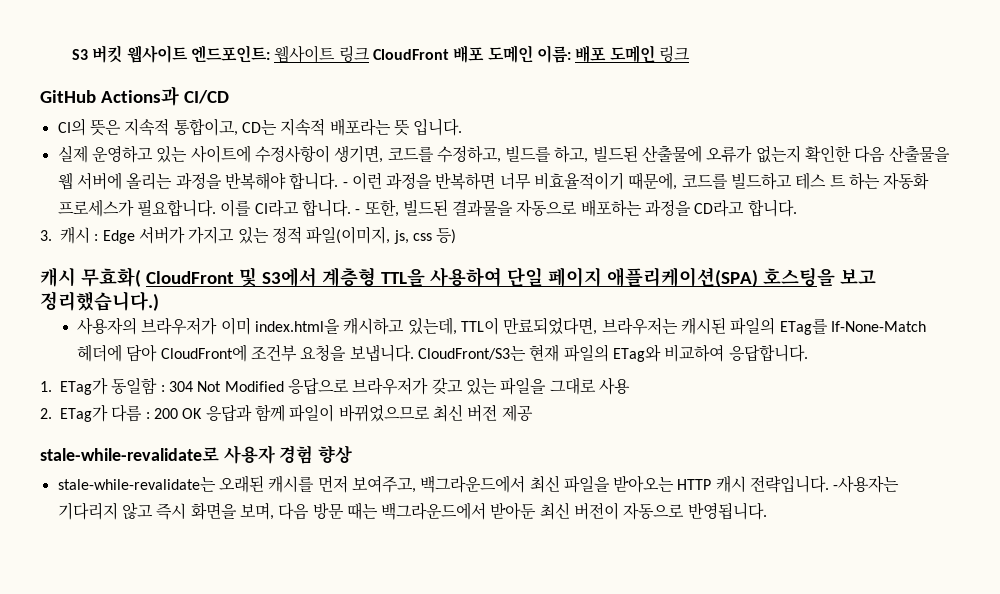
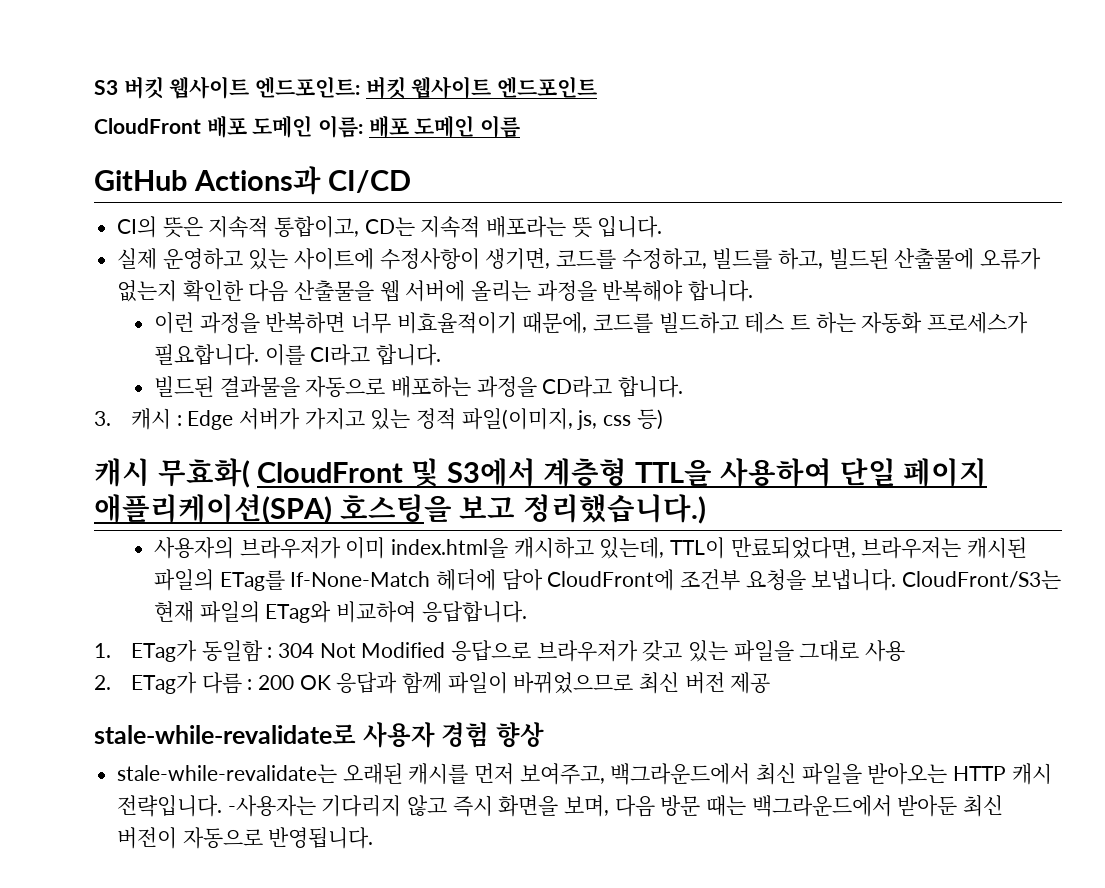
[274,45,370,63] 웹사이트 링크 -> [365,76,598,99] 버킷 웹사이트 엔드포인트 //
[658,45,690,62] 링크 -> [480,115,521,138] 이름
[342,182,348,187] - -> (754, 291) //
[355,199,399,217] - 또한, -> (442, 355) //

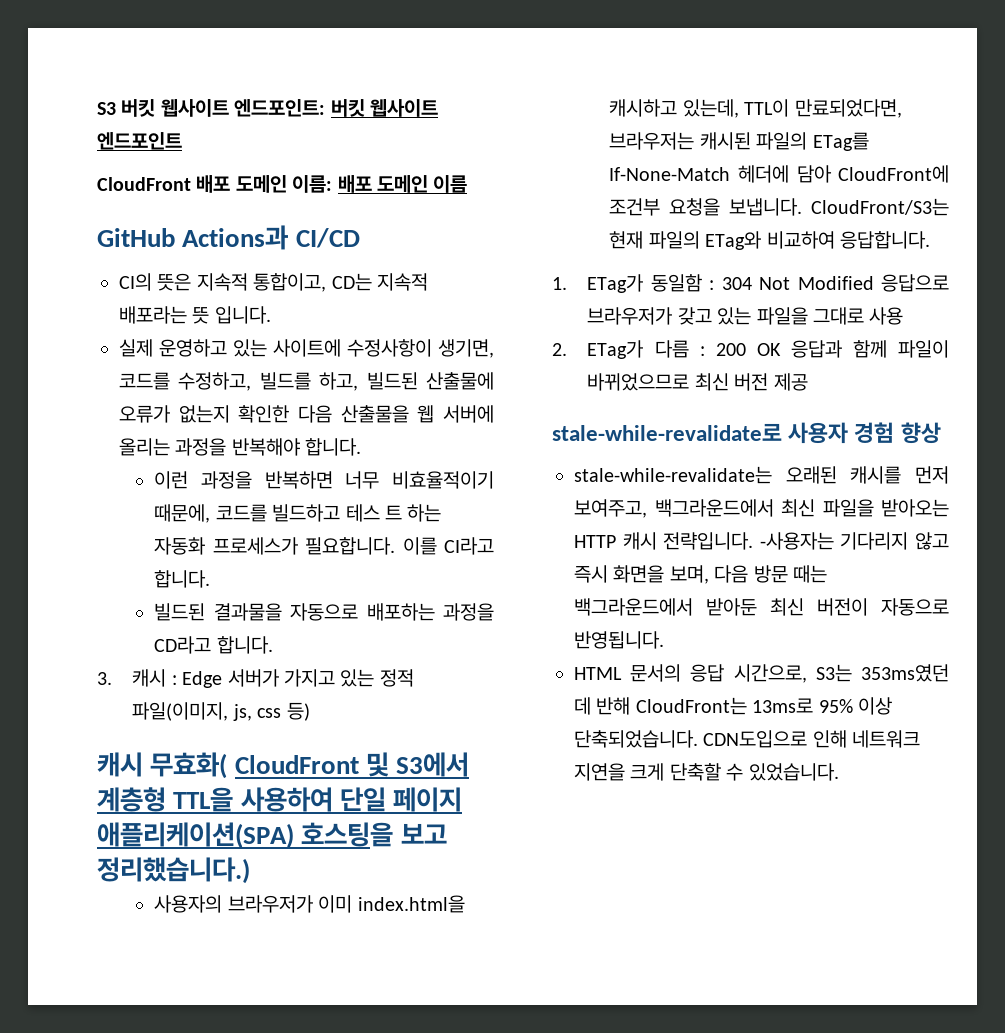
(374, 838) none -> [574,664,949,683] [574,697,892,715] [574,730,921,748] [574,763,839,781] // HTML 문서의 응답 시간으로, S3는 353ms였던 데 반해 CloudFront는 13ms로 95% 이상 단축되었습니다. CDN도입으로 인해 네트워크 지연을 크게 단축할 수 있었습니다.

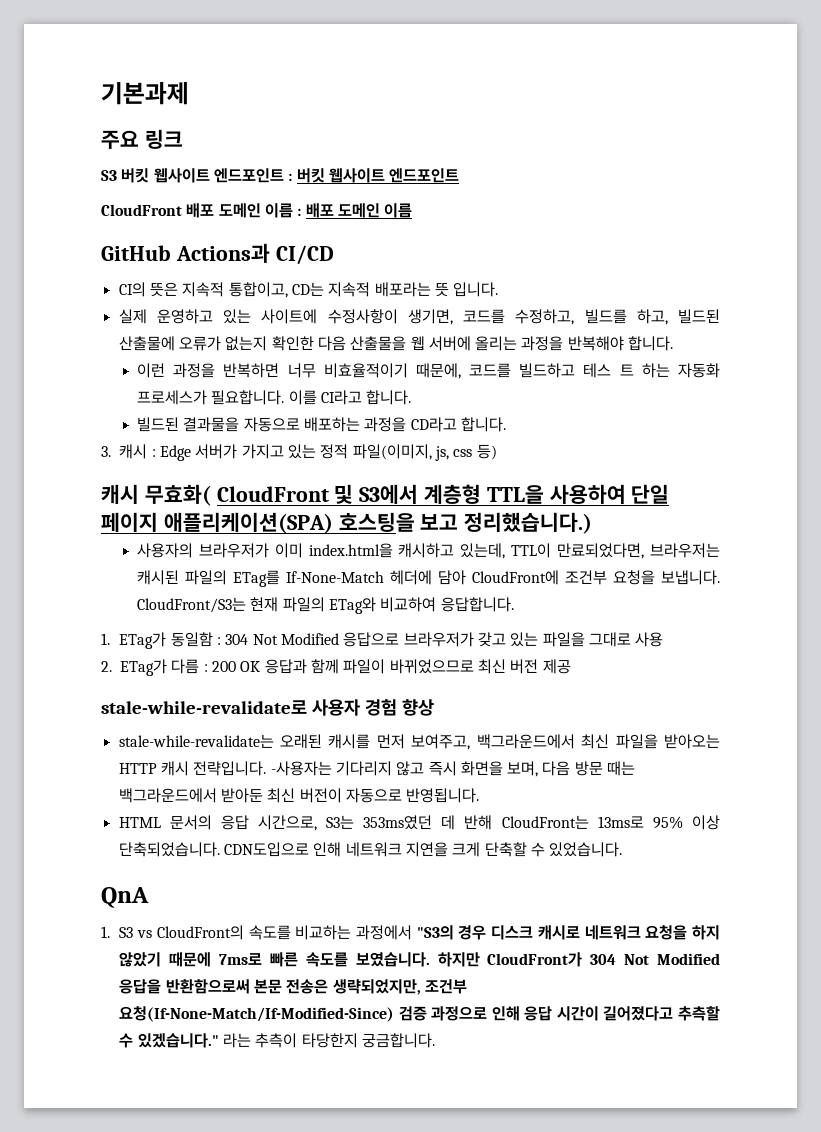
(97, 108) none -> [101,82,189,105] [101,129,183,149] 기본과제 // 주요 링크 //
[234,99,326,117] 엔드포인트: -> [213,168,293,183] 엔드포인트 :
[292,175,333,193] 이름: -> [264,203,302,218] 이름 :
(839, 772) none -> [101,887,149,908] [101,925,720,940] [119,952,721,967] [119,979,467,995] [119,1006,720,1022] [119,1033,435,1048] // QnA // 1. S3 vs CloudFront의 속도를 비교하는 과정에서 "S3의 경우 디스크 캐시로 네트워크 요청을 하지 않았기 때문에 7ms로 빠른 속도를 보였습니다. 하지만 CloudFront가 304 Not Modified 응답을 반환함으로써 본문 전송은 생략되었지만, 조건부 요청(If-None-Match/If-Modified-Since) 검증 과정으로 인해 응답 시간이 길어졌다고 추측할 수 있겠습니다." 라는 추측이 타당한지 궁금합니다.

